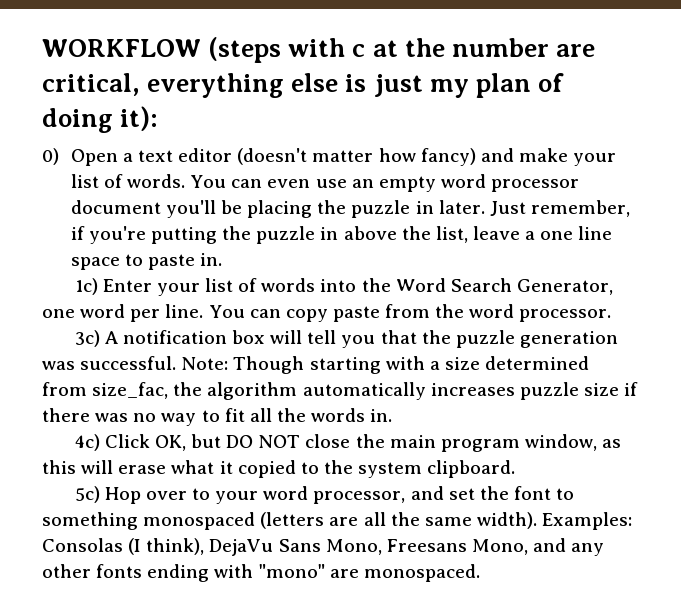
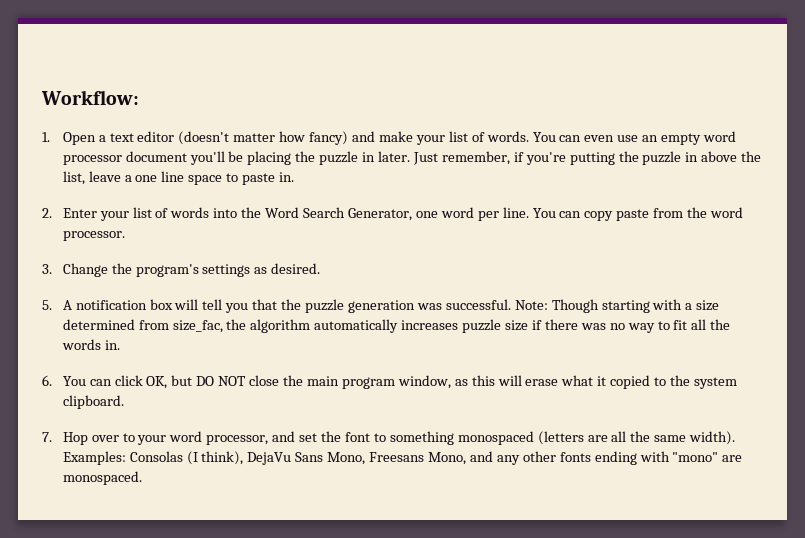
[42,37,596,63] [42,73,565,98] [42,106,159,133] [42,148,59,165] WORKFLOW (steps with c at the number are critical, everything else is just my plan of doing it): // 0) -> [41,90,139,105] [42,132,50,142] Workflow: // 1.
[74,278,98,295] 1c) -> [42,208,52,218] 2.
[74,330,100,347] 3c) -> [42,263,321,277] [42,300,52,310] 3. Change the program's settings as desired. // 5.
[74,434,150,451] 4c) Click -> [42,375,143,386] 6. You can click
[74,486,100,503] 5c) -> [42,432,52,442] 7.

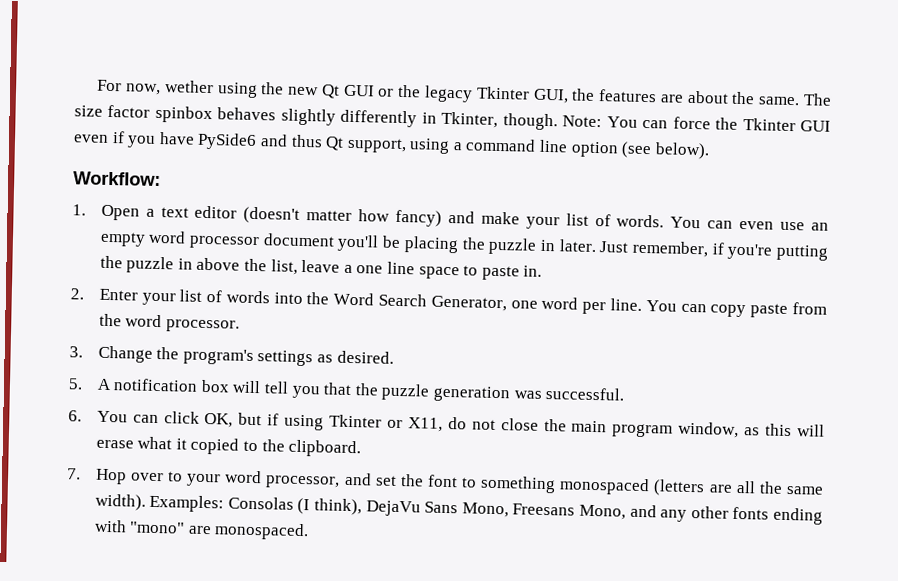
(41, 97) none -> [97,79,833,106] [74,104,831,132] [73,131,710,160] For now, wether using the new Qt GUI or the legacy Tkinter GUI, the features are about the same. The size factor spinbox behaves slightly differently in Tkinter, though. Note: You can force the Tkinter GUI even if you have PySide6 and thus Qt support, using a command line option (see below). //
[514,299,720,313] [62,319,731,333] [61,339,120,350] Note: Though starting with a size determined from size_fac, the algorithm automatically increases puzzle size if there was no way to fit all the words in. -> (626, 394) none
[196,376,247,386] DO NOT -> [267,413,496,432] if using Tkinter or X11, do not
[693,377,737,389] system -> (285, 445) none

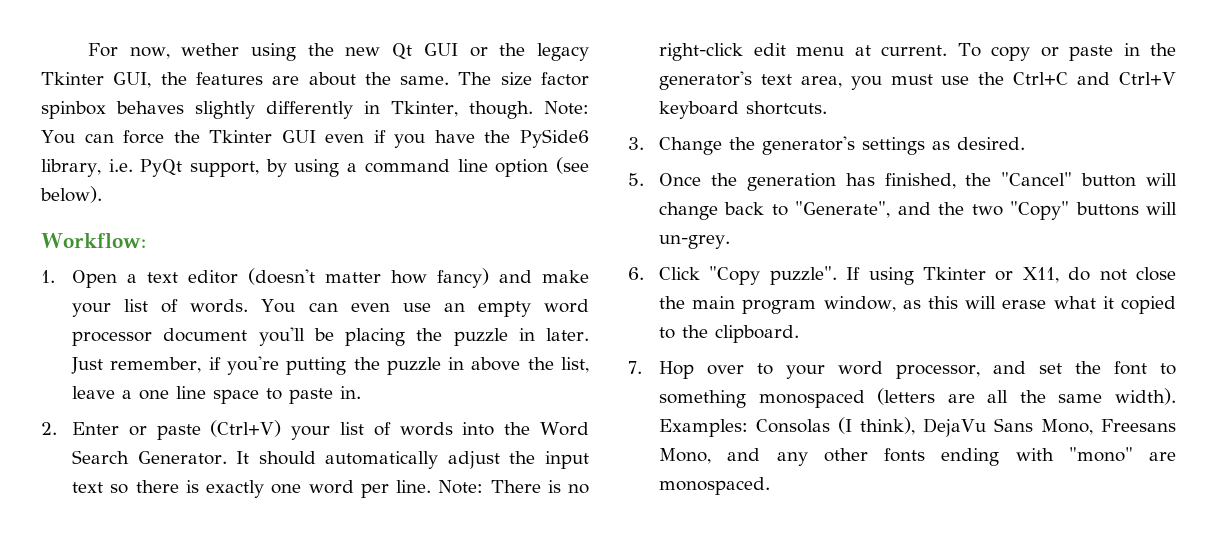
[197,132,407,154] PySide6 and thus Qt support, -> [484,129,589,148] [41,159,287,177] the PySide6 library, i.e. PyQt support, by
(138, 294) none -> [128,420,282,440] or paste (Ctrl+V)
[430,295,827,318] [98,313,240,333] Generator, one word per line. You can copy paste from the word processor. -> [137,451,589,469] [72,480,589,498] [659,43,1176,61] [659,71,1176,90] [659,101,828,119] Generator. It should automatically adjust the input text so there is exactly one word per line. Note: There is no right-click edit menu at current. To copy or paste in the generator's text area, you must use the Ctrl+C and Ctrl+V keyboard shortcuts.
[182,348,254,365] program's -> [762,136,856,155] generator's
[96,378,626,403] [68,410,280,428] A notification box will tell you that the puzzle generation was successful. // 6. You can click OK, but if -> [659,172,1177,191] [659,201,1177,220] [659,235,731,249] [628,266,861,285] Once the generation has finished, the "Cancel" button will change back to "Generate", and the two "Copy" buttons will un-grey. // 6. Click "Copy puzzle". If

